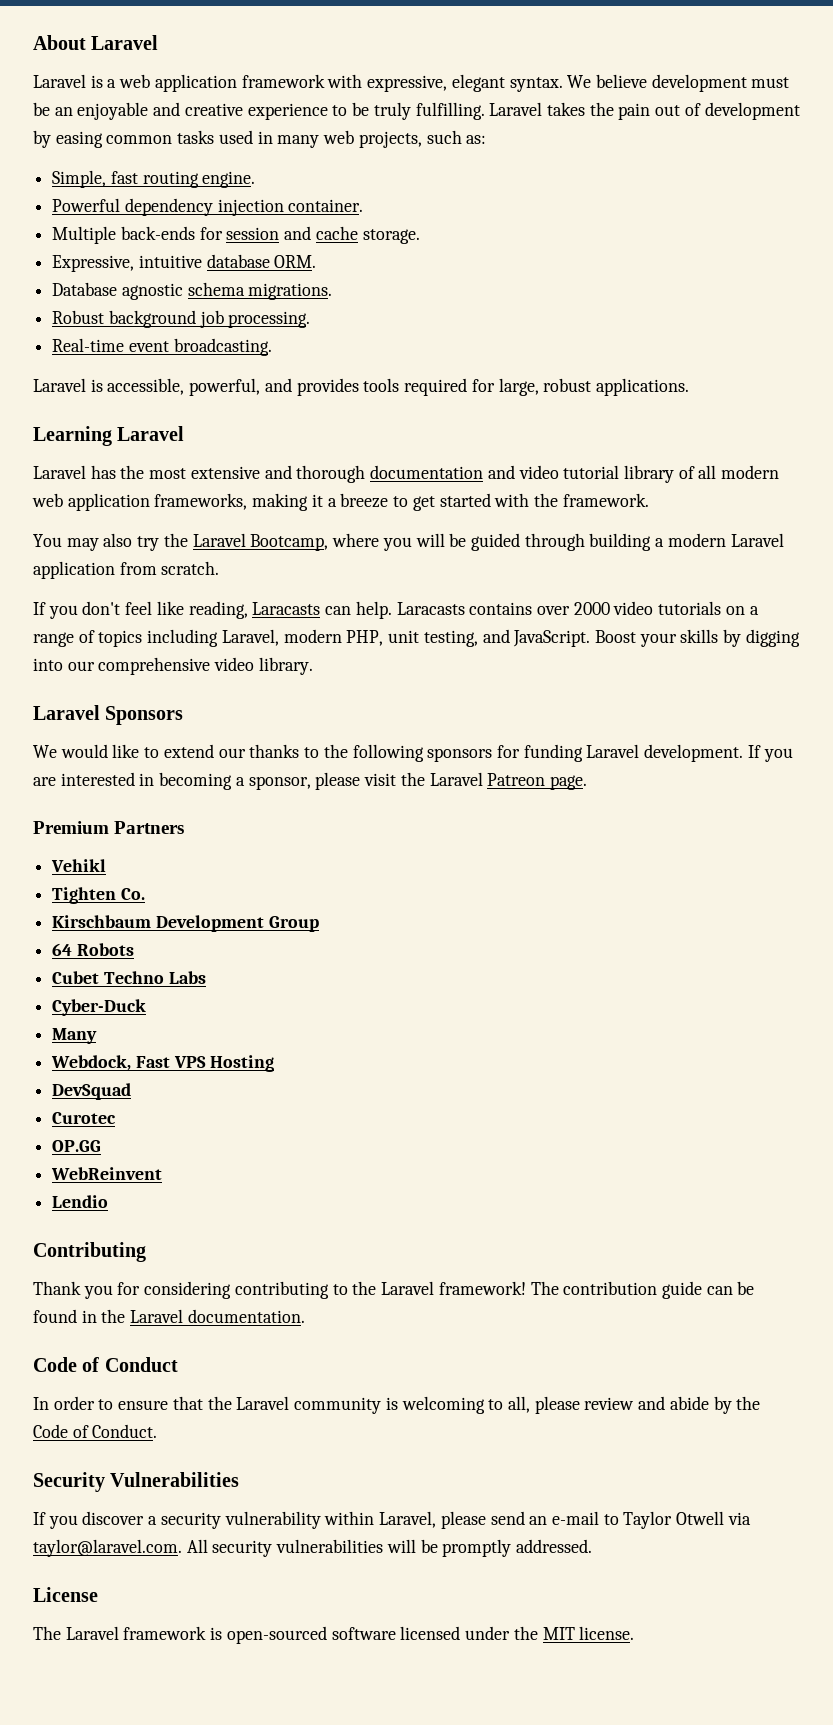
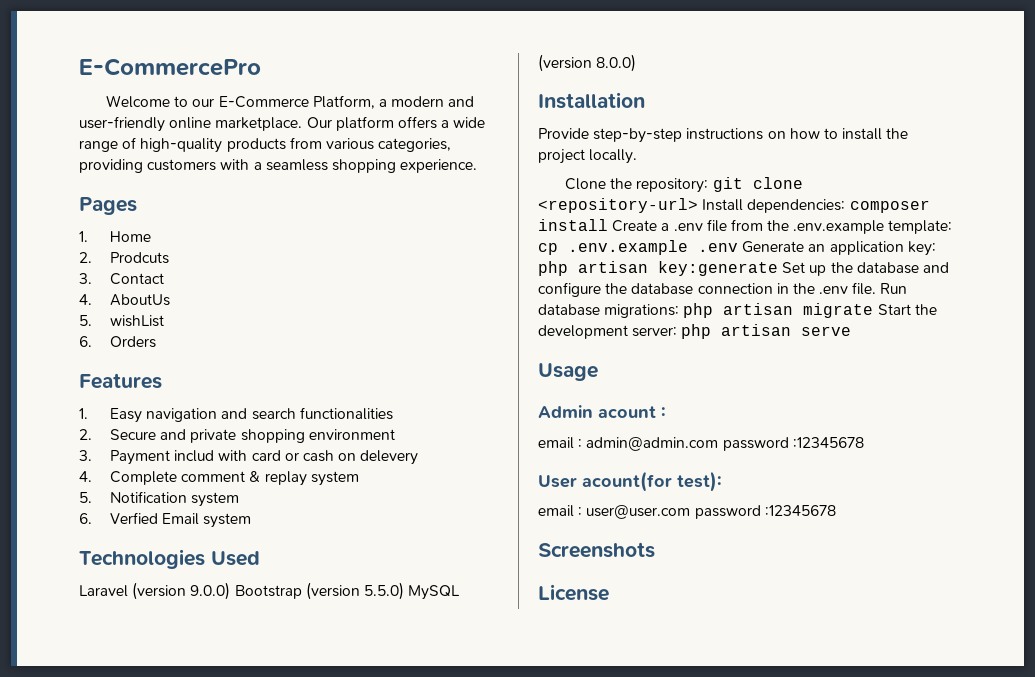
[33,35,159,50] [33,74,790,92] [33,102,800,120] [33,130,487,148] [52,170,256,188] [52,198,364,216] [52,226,420,244] [52,254,317,272] [52,282,333,300] [52,310,311,328] [52,338,272,356] [33,378,689,396] [33,426,185,446] [33,465,780,483] [32,493,649,511] [33,533,784,551] [33,561,220,579] [33,601,759,619] [33,629,800,647] [33,657,313,675] [33,705,184,725] [33,744,793,762] [33,772,587,790] [33,821,185,834] [51,859,107,872] [52,887,145,904] [52,915,319,932] [52,943,134,956] [52,971,206,984] [52,999,147,1016] [52,1028,98,1044] [51,1055,275,1072] [52,1083,132,1100] [52,1112,117,1124] [52,1140,102,1152] [51,1167,163,1180] [52,1195,109,1208] [33,1242,146,1262] [33,1281,755,1299] [33,1309,305,1323] [33,1357,178,1372] [33,1396,761,1414] [33,1424,158,1438] [33,1472,240,1492] [33,1511,751,1529] [33,1539,593,1557] [33,1587,98,1602] [33,1626,635,1644] About Laravel // Laravel is a web application framework with expressive, elegant syntax. We believe development must be an enjoyable and creative experience to be truly fulfilling. Laravel takes the pain out of development by easing common tasks used in many web projects, such as: // Simple, fast routing engine. // Powerful dependency injection container. // Multiple back-ends for session and cache storage. // Expressive, intuitive database ORM. // Database agnostic schema migrations. // Robust background job processing. // Real-time event broadcasting. // Laravel is accessible, powerful, and provides tools required for large, robust applications. // Learning Laravel // Laravel has the most extensive and thorough documentation and video tutorial library of all modern web application frameworks, making it a breeze to get started with the framework. // You may also try the Laravel Bootcamp, where you will be guided through building a modern Laravel application from scratch. // If you don't feel like reading, Laracasts can help. Laracasts contains over 2000 video tutorials on a range of topics including Laravel, modern PHP, unit testing, and JavaScript. Boost your skills by digging into our comprehensive video library. // Laravel Sponsors // We would like to extend our thanks to the following sponsors for funding Laravel development. If you are interested in becoming a sponsor, please visit the Laravel Patreon page. // Premium Partners // Vehikl // Tighten Co. // Kirschbaum Development Group // 64 Robots // Cubet Techno Labs // Cyber-Duck // Many // Webdock, Fast VPS Hosting // DevSquad // Curotec // OP.GG // WebReinvent // Lendio // Contributing // Thank you for considering contributing to the Laravel framework! The contribution guide can be found in the Laravel documentation. // Code of Conduct // In order to ensure that the Laravel community is welcoming to all, please review and abide by the Code of Conduct. // Security Vulnerabilities // If you discover a security vulnerability within Laravel, please send an e-mail to Taylor Otwell via taylor@laravel.com. All security vulnerabilities will be promptly addressed. // License // The Laravel framework is open-sourced software licensed under the MIT license. -> [79,58,261,76] [105,95,475,109] [79,116,486,132] [79,137,452,153] [79,159,478,173] [79,197,137,215] [79,231,151,242] [79,252,169,264] [79,273,164,285] [79,294,170,306] [79,315,164,327] [79,336,156,348] [79,373,162,389] [79,407,393,423] [79,429,395,443] [79,450,419,465] [79,471,359,486] [79,491,240,507] [79,512,252,528] [79,549,260,569] [79,582,461,600] [538,54,637,72] [538,92,645,109] [538,128,909,143] [538,149,638,164] [564,177,803,193] [538,198,930,213] [538,219,953,234] [538,240,936,256] [538,261,949,276] [538,282,908,297] [538,303,937,318] [538,324,852,339] [538,363,598,381] [538,405,666,418] [538,437,864,451] [538,471,722,492] [538,505,836,519] [538,542,655,558] [538,584,609,601] E-CommercePro // Welcome to our E-Commerce Platform, a modern and user-friendly online marketplace. Our platform offers a wide range of high-quality products from various categories, providing customers with a seamless shopping experience. // Pages // 1. Home // 2. Prodcuts // 3. Contact // 4. AboutUs // 5. wishList // 6. Orders // Features // 1. Easy navigation and search functionalities // 2. Secure and private shopping environment // 3. Payment includ with card or cash on delevery // 4. Complete comment & replay system // 5. Notification system // 6. Verfied Email system // Technologies Used // Laravel (version 9.0.0) Bootstrap (version 5.5.0) MySQL (version 8.0.0) // Installation // Provide step-by-step instructions on how to install the project locally. // Clone the repository: git clone <repository-url> Install dependencies: composer install Create a .env file from the .env.example template: cp .env.example .env Generate an application key: php artisan key:generate Set up the database and configure the database connection in the .env file. Run database migrations: php artisan migrate Start the development server: php artisan serve // Usage // Admin acount : // email : admin@admin.com password :12345678 // User acount(for test): // email : user@user.com password :12345678 // Screenshots // License

